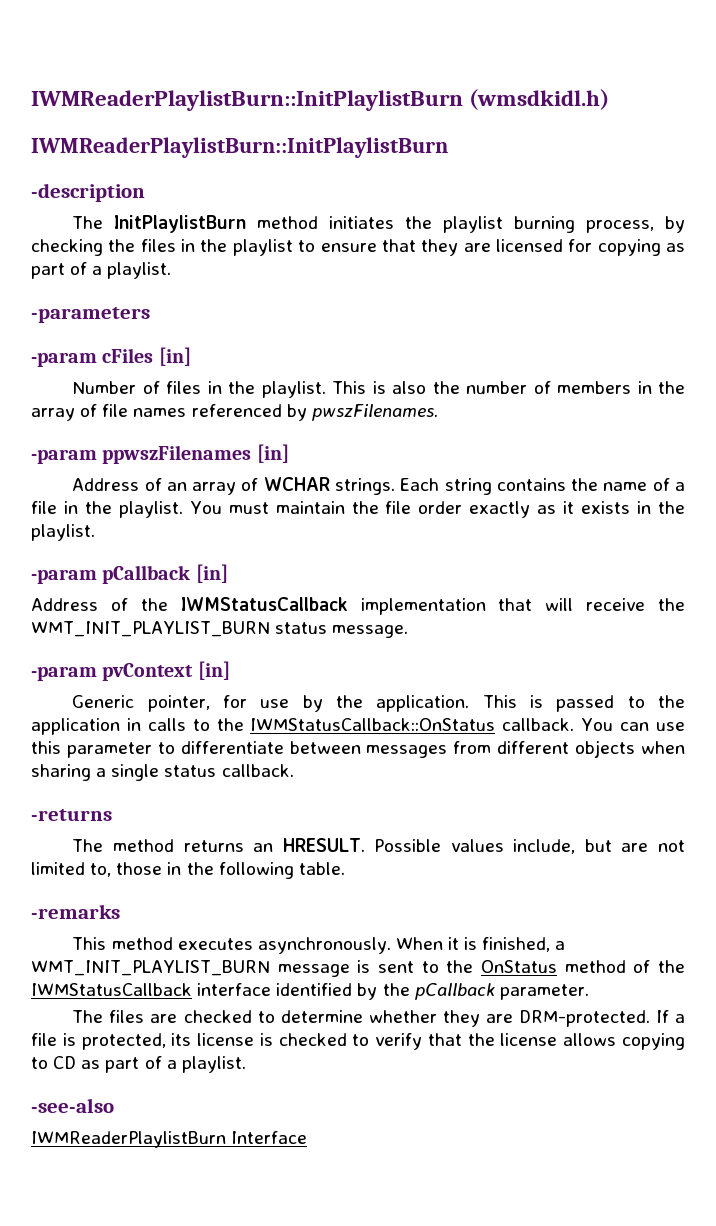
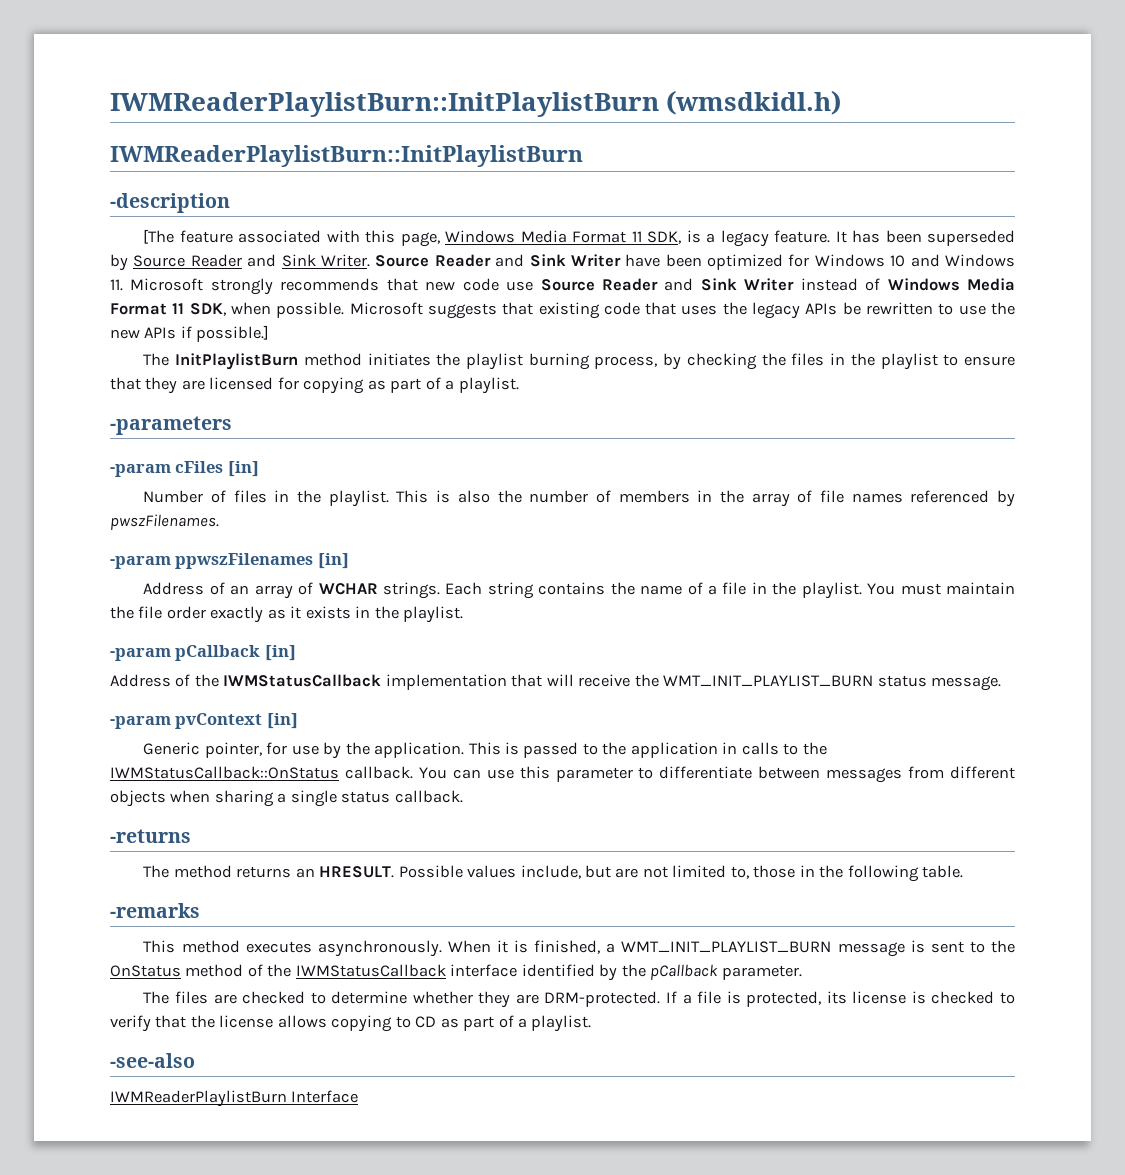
(145, 192) none -> [143,229,1016,247] [110,254,1016,271] [110,278,1015,295] [110,302,1015,319] [110,325,270,342] // [The feature associated with this page, Windows Media Format 11 SDK, is a legacy feature. It has been superseded by Source Reader and Sink Writer. Source Reader and Sink Writer have been optimized for Windows 10 and Windows 11. Microsoft strongly recommends that new code use Source Reader and Sink Writer instead of Windows Media Format 11 SDK, when possible. Microsoft suggests that existing code that uses the legacy APIs be rewritten to use the new APIs if possible.]

